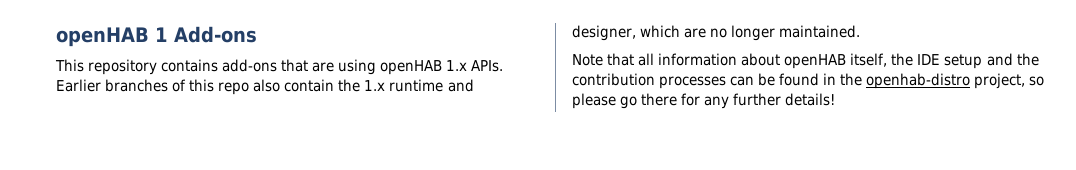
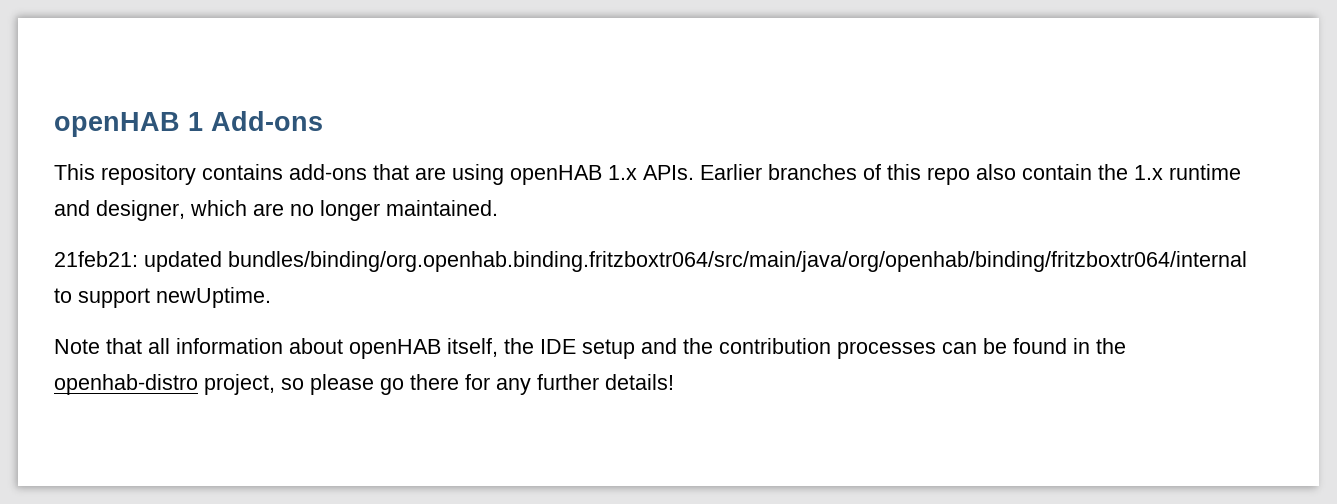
(861, 31) none -> [54,251,1247,272] [54,287,271,308] // 21feb21: updated bundles/binding/org.openhab.binding.fritzboxtr064/src/main/java/org/openhab/binding/fritzboxtr064/internal to support newUptime.

